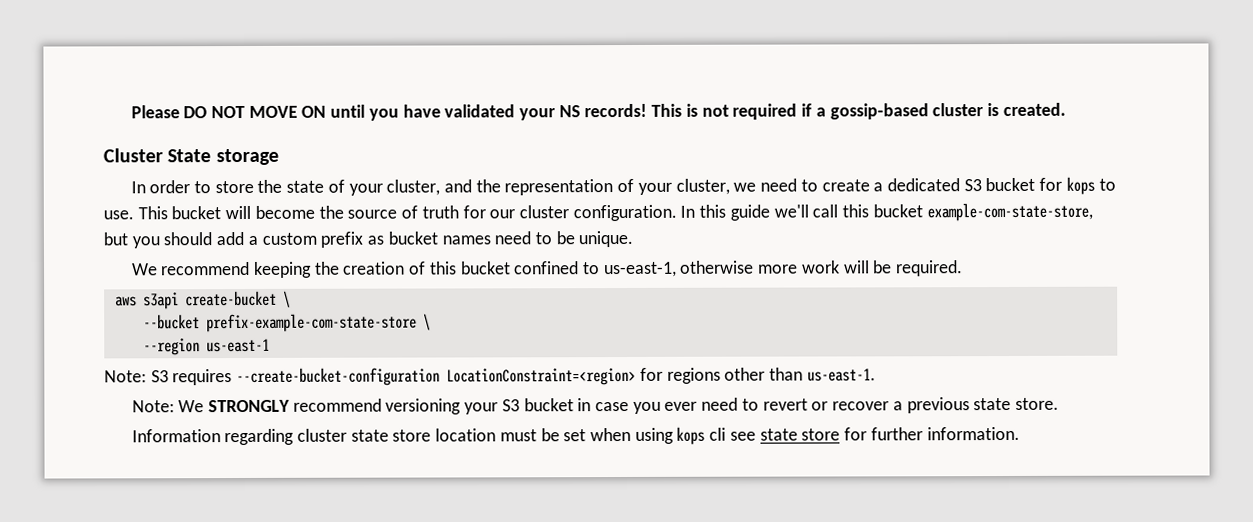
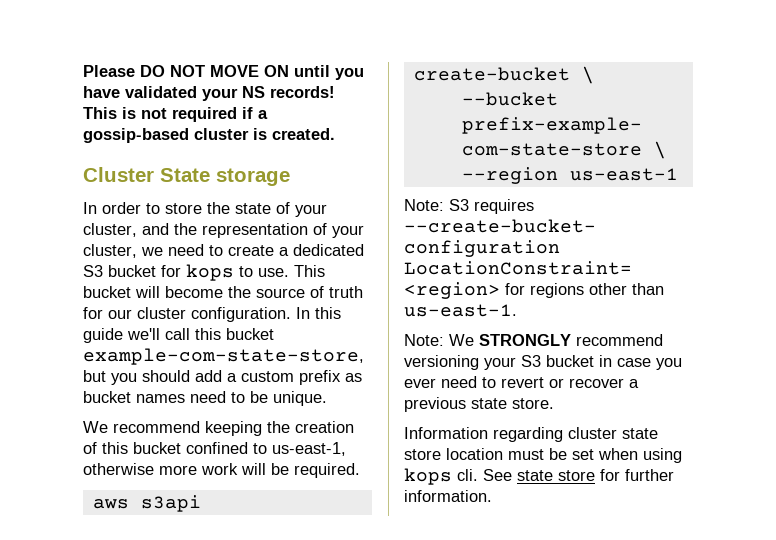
[709,427,756,441] cli see -> [457,469,512,481] cli. See

